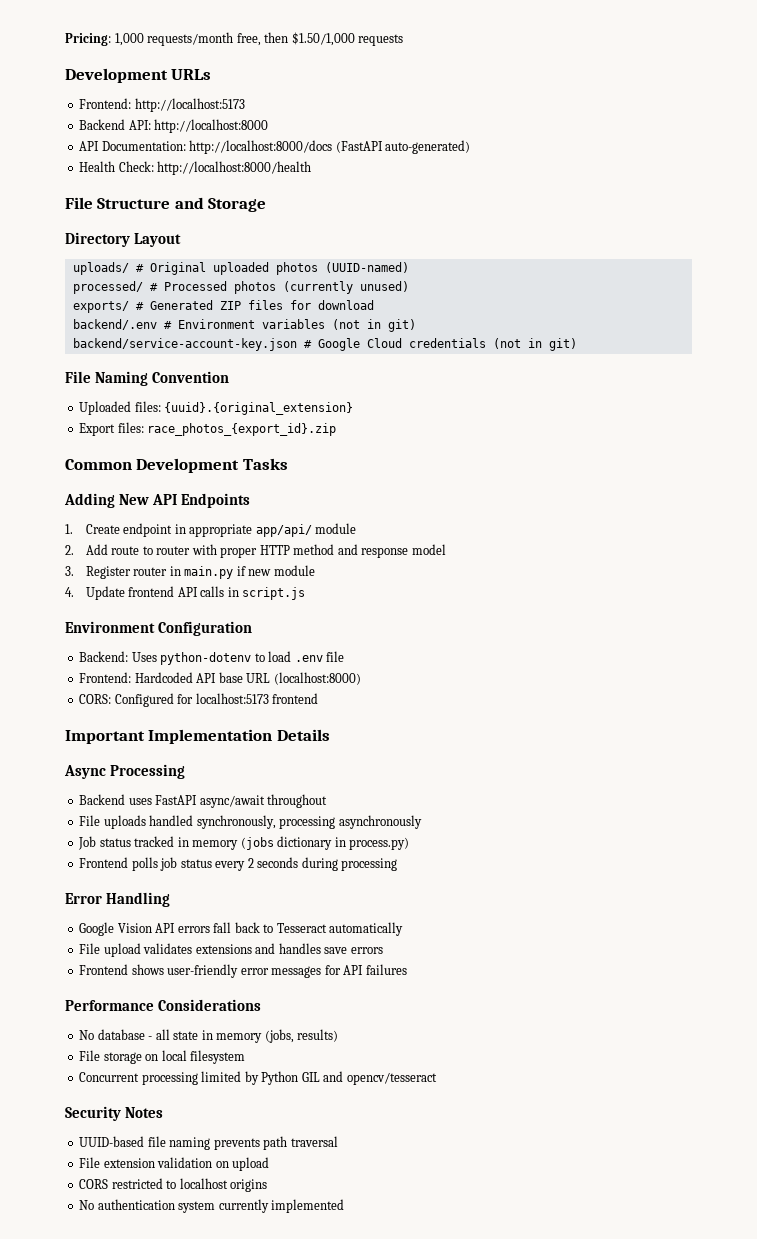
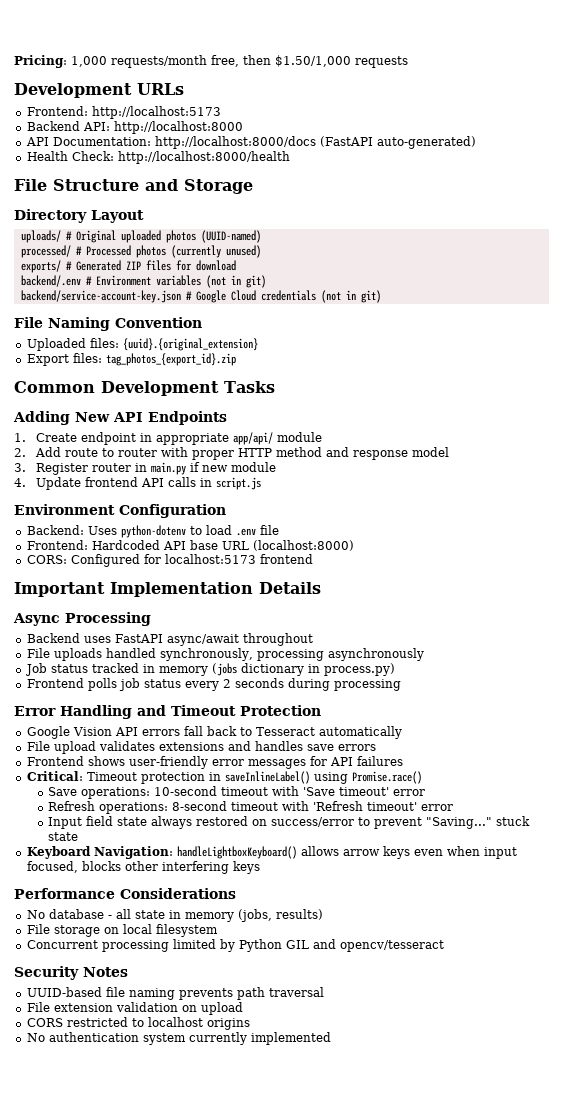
[147,423,337,436] race_photos_{export_id}.zip -> [105,353,236,366] tag_photos_{export_id}.zip
(170, 899) none -> [137,705,321,716] and Timeout Protection
(407, 969) none -> [26,771,422,784] [48,786,426,799] [48,801,454,814] [48,816,531,829] [48,832,79,841] [26,846,517,859] [26,861,260,874] // Critical: Timeout protection in saveInlineLabel() using Promise.race() // Save operations: 10-second timeout with 'Save timeout' error // Refresh operations: 8-second timeout with 'Refresh timeout' error // Input field state always restored on success/error to prevent "Saving..." stuck state // Keyboard Navigation: handleLightboxKeyboard() allows arrow keys even when input focused, blocks other interfering keys

